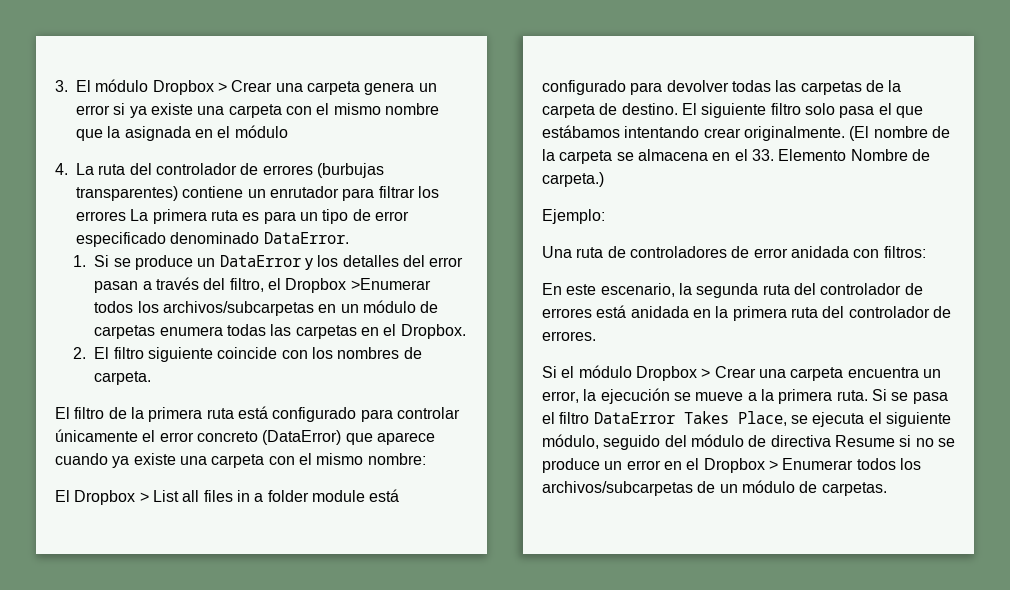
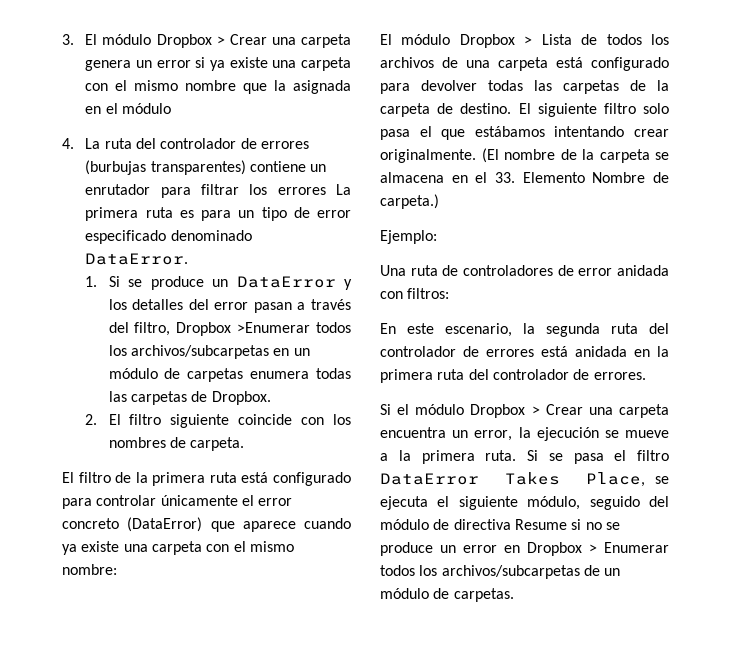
[267,278,281,290] el -> (171, 329) none
[360,324,397,336] en el -> [191,391,208,402] de
[74,490,365,505] Dropbox > List all files in a folder module -> [401,34,669,48] [380,57,548,71] módulo Dropbox > Lista de todos los archivos de una carpeta
[686,458,700,470] el -> (520, 549) none

